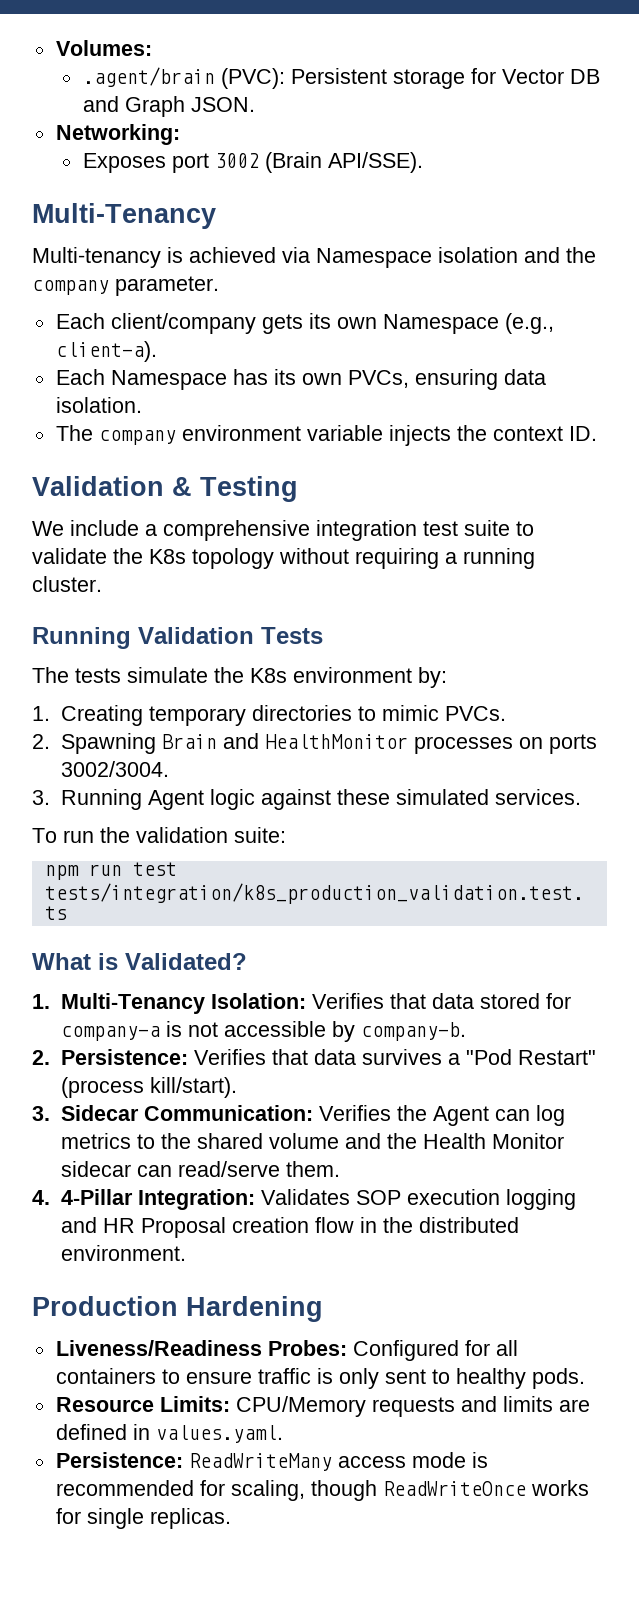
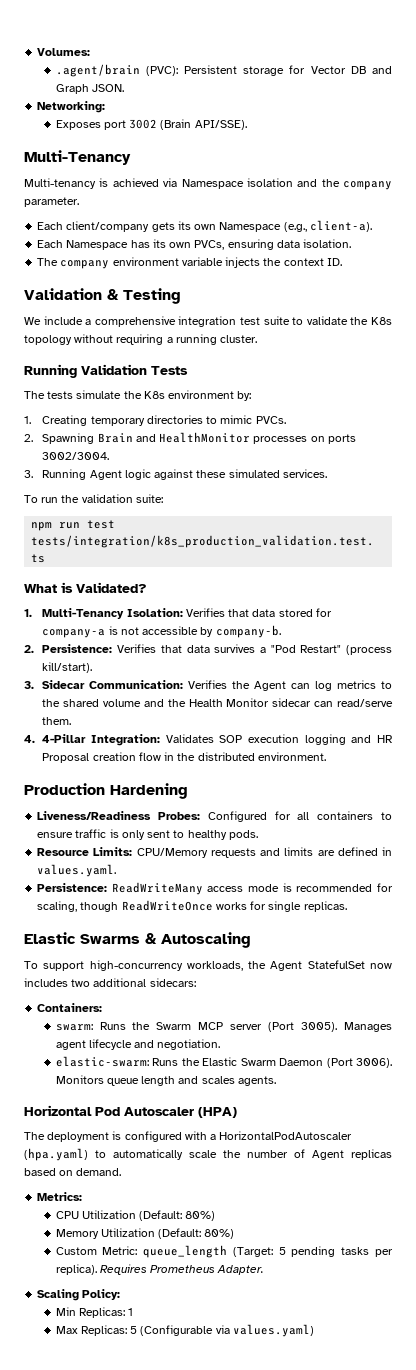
(231, 1518) none -> [24,932,251,948] [24,960,392,971] [24,978,196,987] [37,1003,103,1012] [55,1022,392,1032] [55,1039,221,1050] [55,1056,393,1068] [55,1075,276,1086] [24,1105,237,1118] [24,1131,353,1142] [24,1148,392,1161] [24,1168,122,1176] [37,1192,83,1201] [55,1210,216,1221] [55,1228,235,1239] [55,1245,394,1258] [55,1264,265,1275] [37,1289,121,1301] [55,1307,134,1318] [55,1324,314,1337] // Elastic Swarms & Autoscaling // To support high-concurrency workloads, the Agent StatefulSet now includes two additional sidecars: // Containers: // swarm: Runs the Swarm MCP server (Port 3005). Manages agent lifecycle and negotiation. // elastic-swarm: Runs the Elastic Swarm Daemon (Port 3006). Monitors queue length and scales agents. // Horizontal Pod Autoscaler (HPA) // The deployment is configured with a HorizontalPodAutoscaler (hpa.yaml) to automatically scale the number of Agent replicas based on demand. // Metrics: // CPU Utilization (Default: 80%) // Memory Utilization (Default: 80%) // Custom Metric: queue_length (Target: 5 pending tasks per replica). Requires Prometheus Adapter. // Scaling Policy: // Min Replicas: 1 // Max Replicas: 5 (Configurable via values.yaml)

